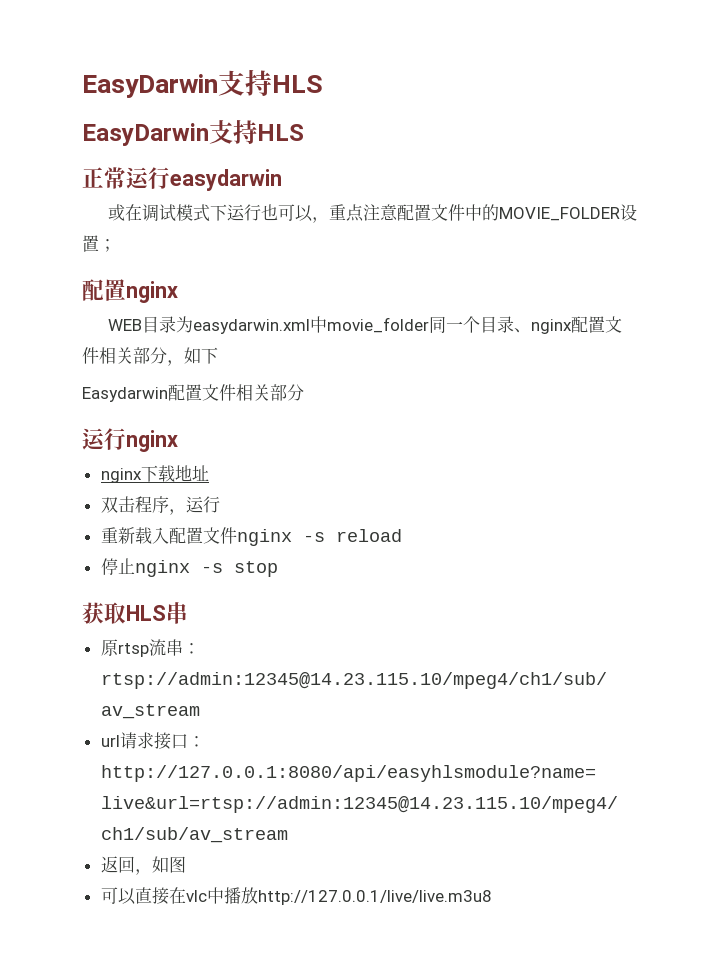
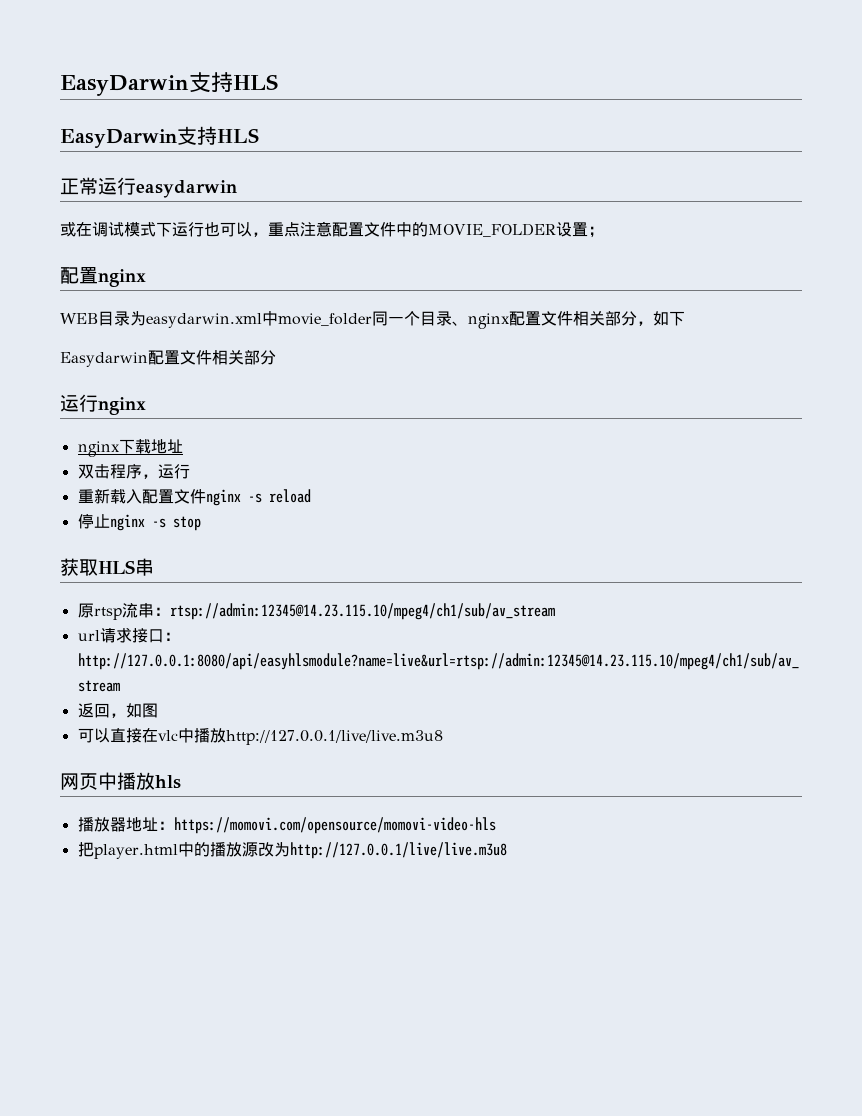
(492, 897) none -> [60,772,181,790] [77,817,496,834] [77,842,507,859] // 网页中播放hls // 播放器地址：https://momovi.com/opensource/momovi-video-hls // 把player.html中的播放源改为http://127.0.0.1/live/live.m3u8

